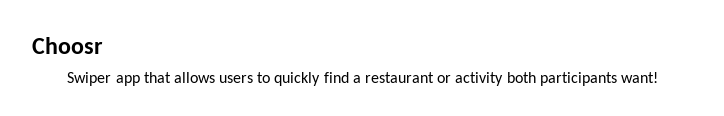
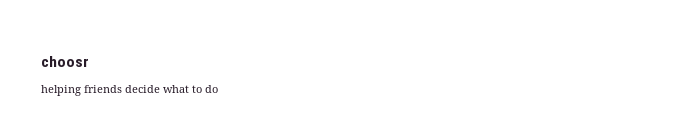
[32,37,103,54] [67,72,658,86] Choosr // Swiper app that allows users to quickly find a restaurant or activity both participants want! -> [41,56,89,67] [41,85,218,96] choosr // helping friends decide what to do

